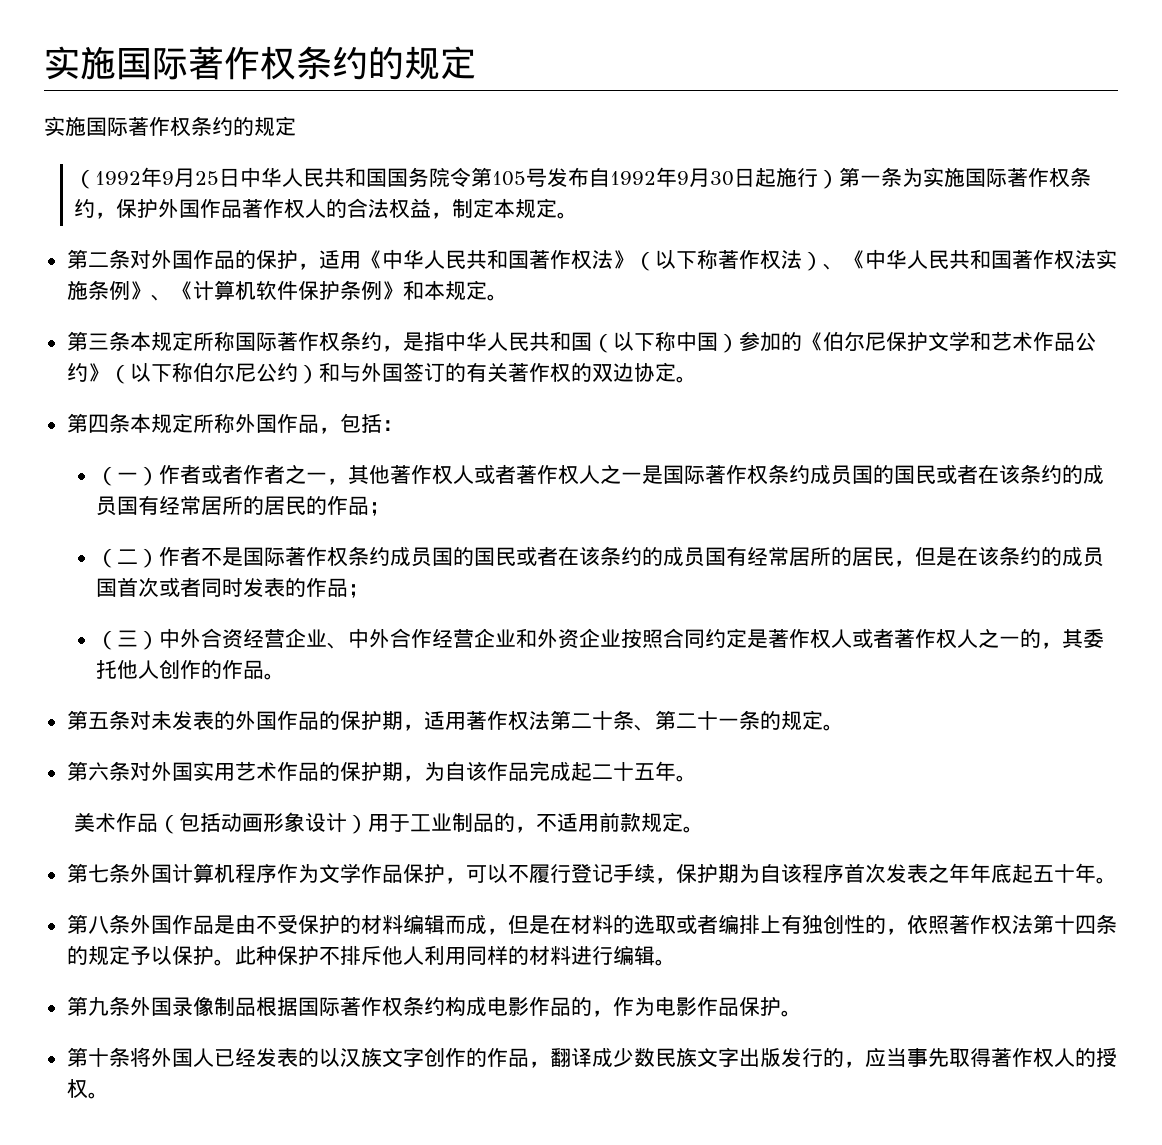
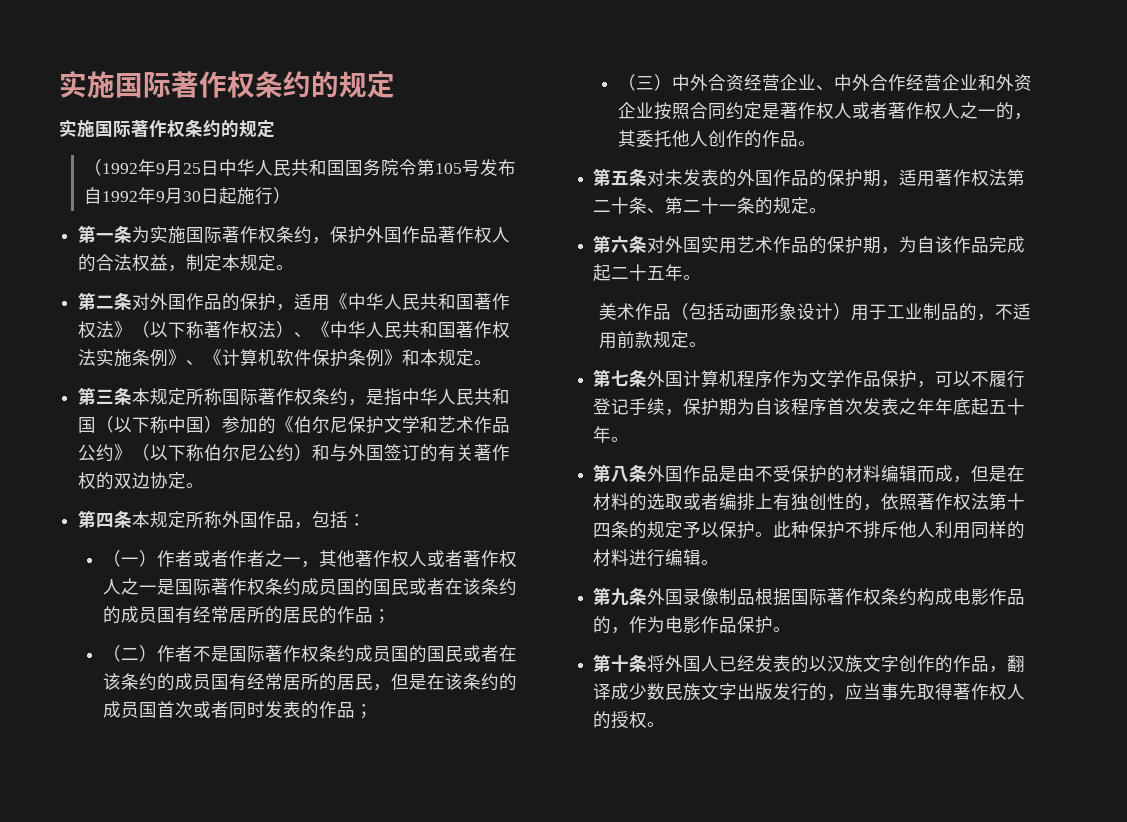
(839, 179) none -> (291, 195) //

